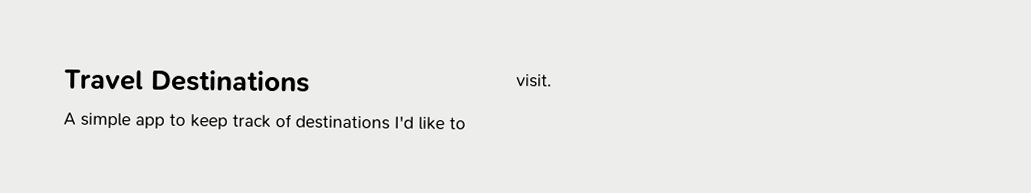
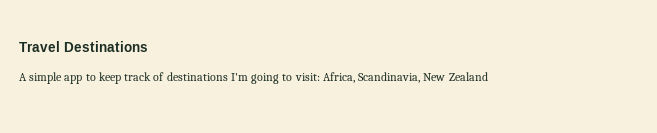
[394,115,466,131] [516,74,552,88] I'd like to visit. -> [230,72,488,84] I'm going to visit: Africa, Scandinavia, New Zealand

